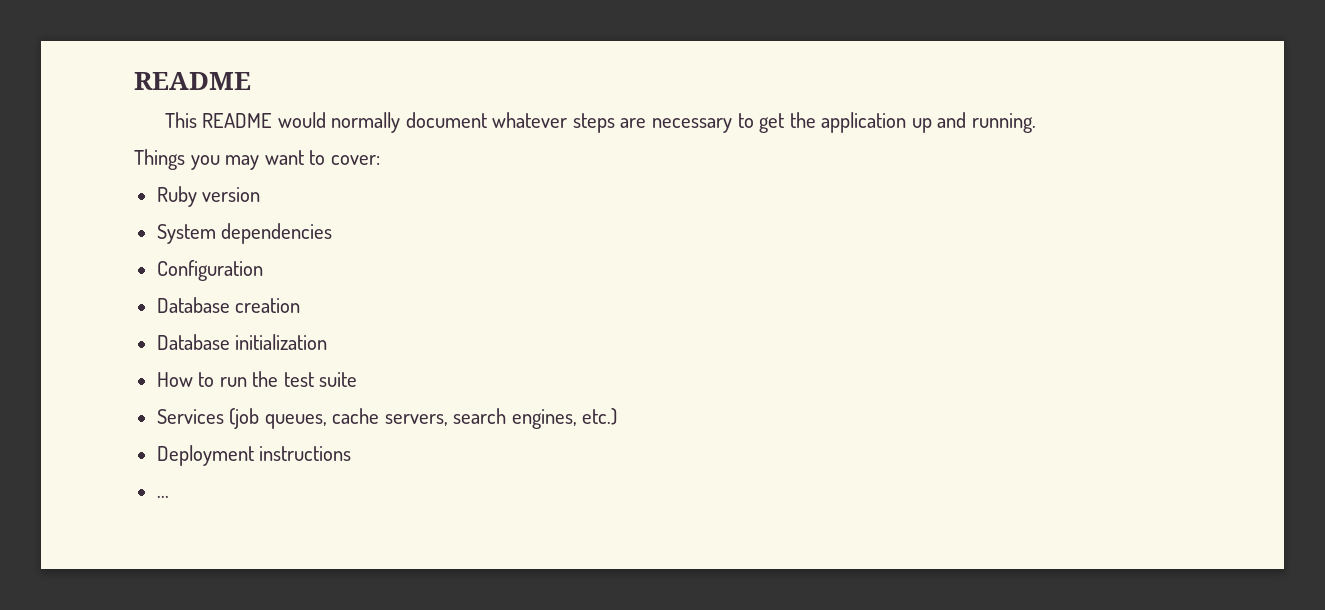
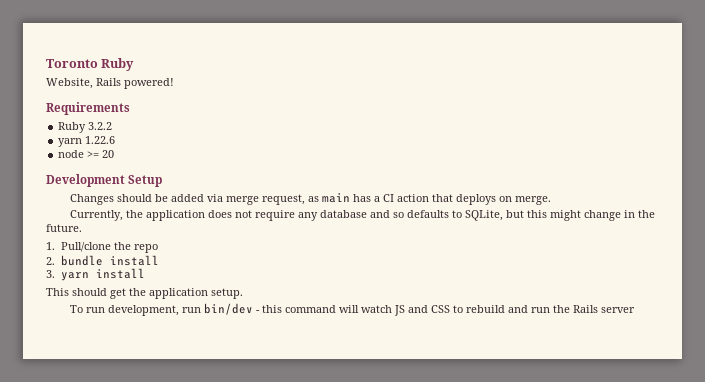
[134,72,251,90] [164,112,1036,133] [134,149,380,170] [156,186,261,207] [156,223,333,244] [156,260,263,281] [156,297,301,313] [156,334,328,350] [156,371,358,387] [156,408,618,429] [156,445,352,466] [156,495,169,498] README // This README would normally document whatever steps are necessary to get the application up and running. // Things you may want to cover: // Ruby version // System dependencies // Configuration // Database creation // Database initialization // How to run the test suite // Services (job queues, cache servers, search engines, etc.) // Deployment instructions // ... -> [46,58,135,71] [46,78,174,89] [46,102,130,115] [58,122,113,133] [58,136,116,147] [58,150,115,158] [46,174,163,187] [70,193,552,205] [70,210,656,221] [46,224,82,232] [46,242,158,253] [46,255,159,266] [46,268,145,281] [46,288,243,299] [70,303,636,316] Toronto Ruby // Website, Rails powered! // Requirements // Ruby 3.2.2 // yarn 1.22.6 // node >= 20 // Development Setup // Changes should be added via merge request, as main has a CI action that deploys on merge. // Currently, the application does not require any database and so defaults to SQLite, but this might change in the future. // 1. Pull/clone the repo // 2. bundle install // 3. yarn install // This should get the application setup. // To run development, run bin/dev - this command will watch JS and CSS to rebuild and run the Rails server

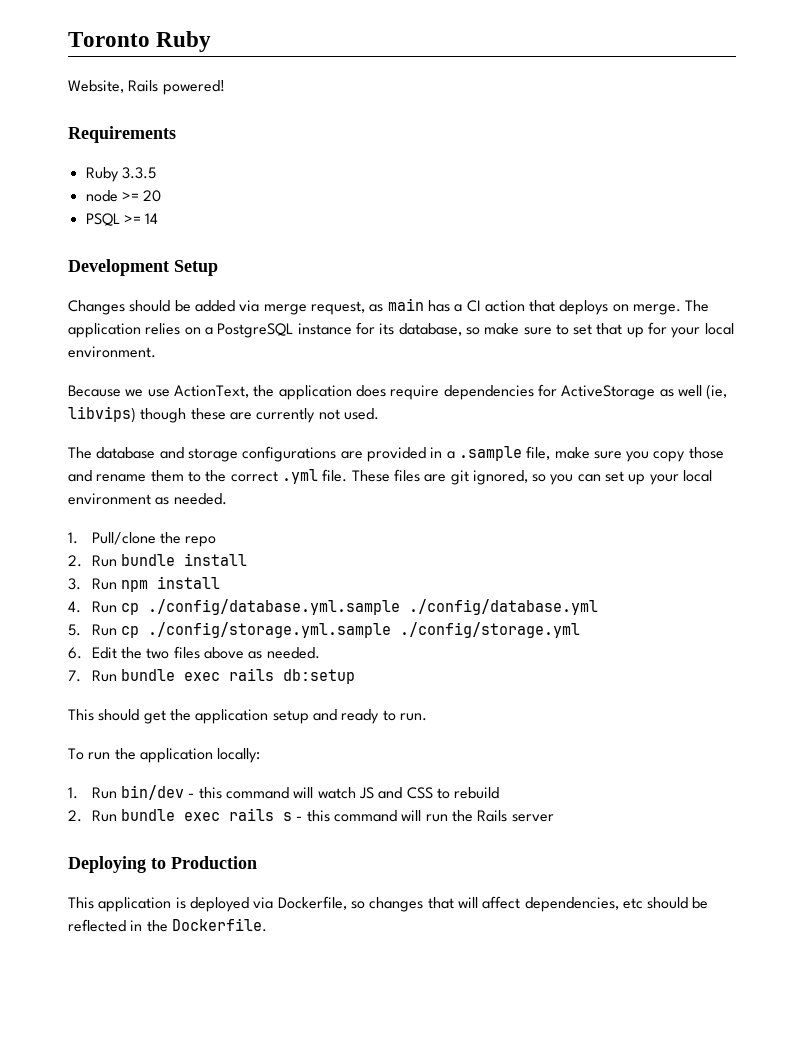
[88,122,113,130] [58,136,116,147] 3.2.2 // yarn 1.22.6 -> [121,167,156,179] 3.3.5
(115, 154) none -> [85,213,159,226] // PSQL >= 14
[70,210,656,221] [46,224,82,232] // Currently, the application does not require any database and so defaults to SQLite, but this might change in the future. -> [685,300,710,312] [68,322,734,338] [68,346,156,358] [68,384,728,400] [68,406,379,423] [68,446,724,462] [68,469,713,485] [68,493,227,505] The application relies on a PostgreSQL instance for its database, so make sure to set that up for your local environment. // Because we use ActionText, the application does require dependencies for ActiveStorage as well (ie, libvips) though these are currently not used. // The database and storage configurations are provided in a .sample file, make sure you copy those and rename them to the correct .yml file. These files are git ignored, so you can set up your local environment as needed.
(55, 261) none -> [91,555,117,567] Run
[60,268,145,281] yarn install -> [91,576,220,592] [68,599,598,615] [68,622,580,638] [68,646,320,659] [68,668,355,684] Run npm install // 4. Run cp ./config/database.yml.sample ./config/database.yml // 5. Run cp ./config/storage.yml.sample ./config/storage.yml // 6. Edit the two files above as needed. // 7. Run bundle exec rails db:setup
[211,288,243,299] [70,305,202,316] setup. // To run development, run -> [272,709,427,724] [68,748,261,763] [68,787,117,799] setup and ready to run. // To run the application locally: // 1. Run
[508,305,636,313] and run the Rails server -> [68,808,554,822] [68,856,257,873] [68,896,709,912] [68,918,267,932] // 2. Run bundle exec rails s - this command will run the Rails server // Deploying to Production // This application is deployed via Dockerfile, so changes that will affect dependencies, etc should be reflected in the Dockerfile.

